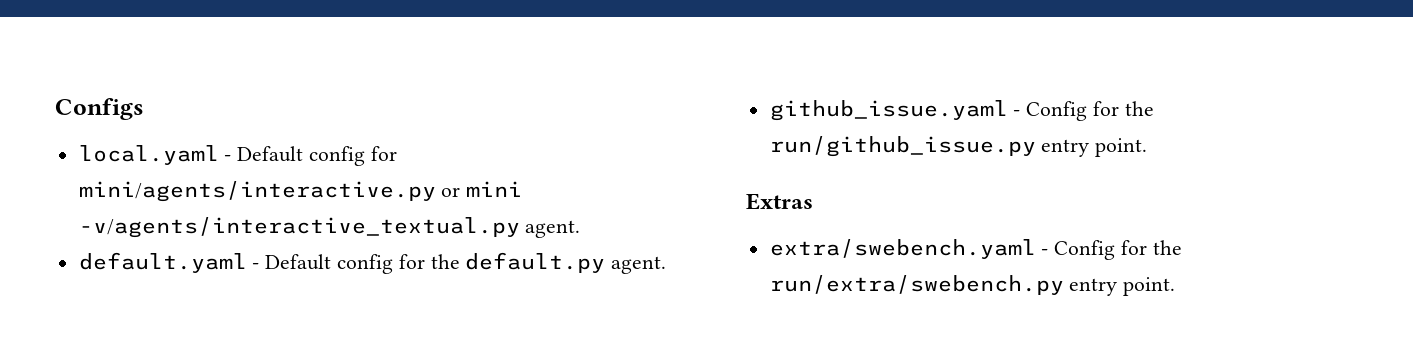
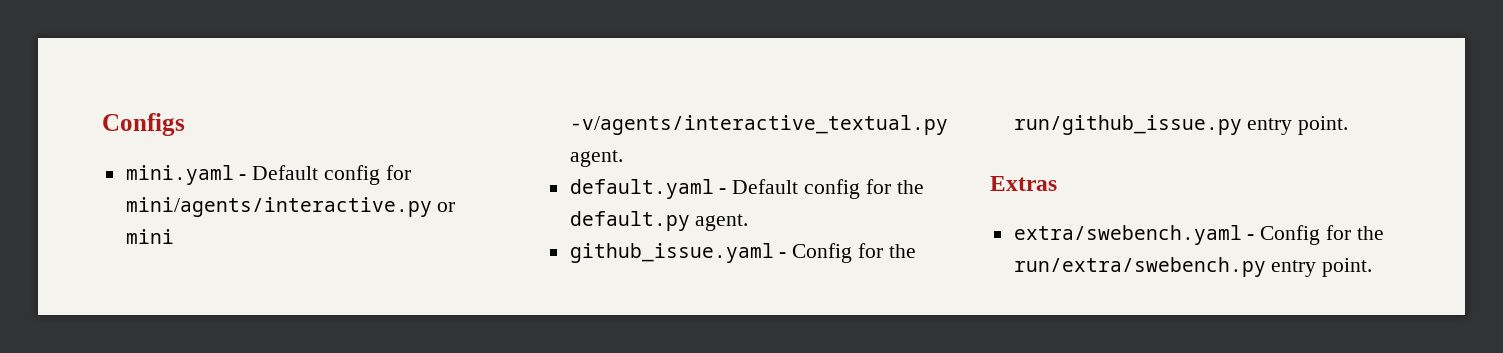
[78,145,219,165] local.yaml -> [125,165,234,185] mini.yaml

